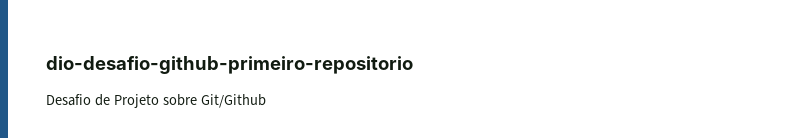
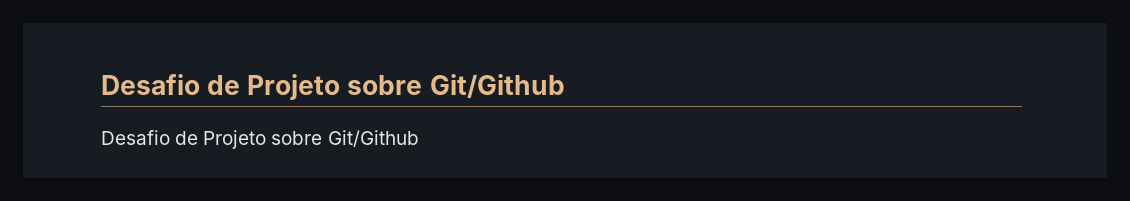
[46,56,413,74] dio-desafio-github-primeiro-repositorio -> [101,74,565,101] Desafio de Projeto sobre Git/Github

